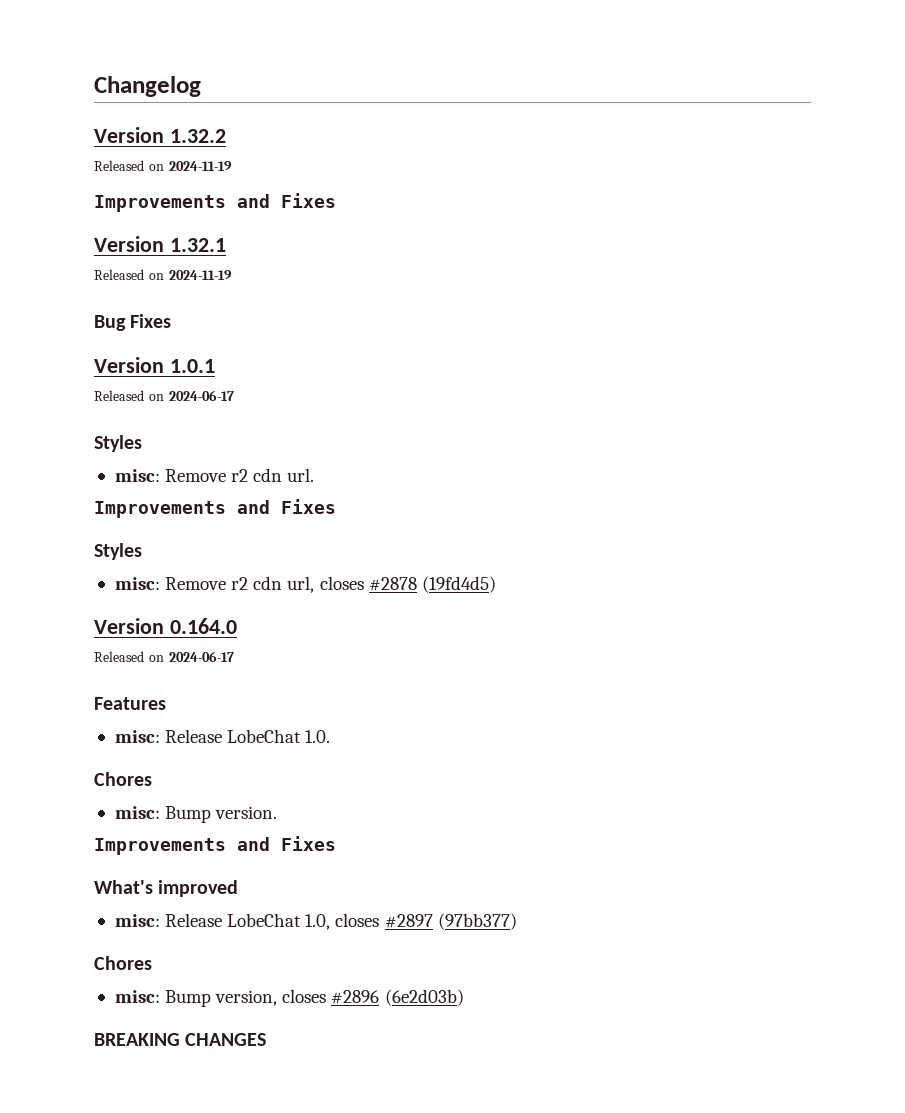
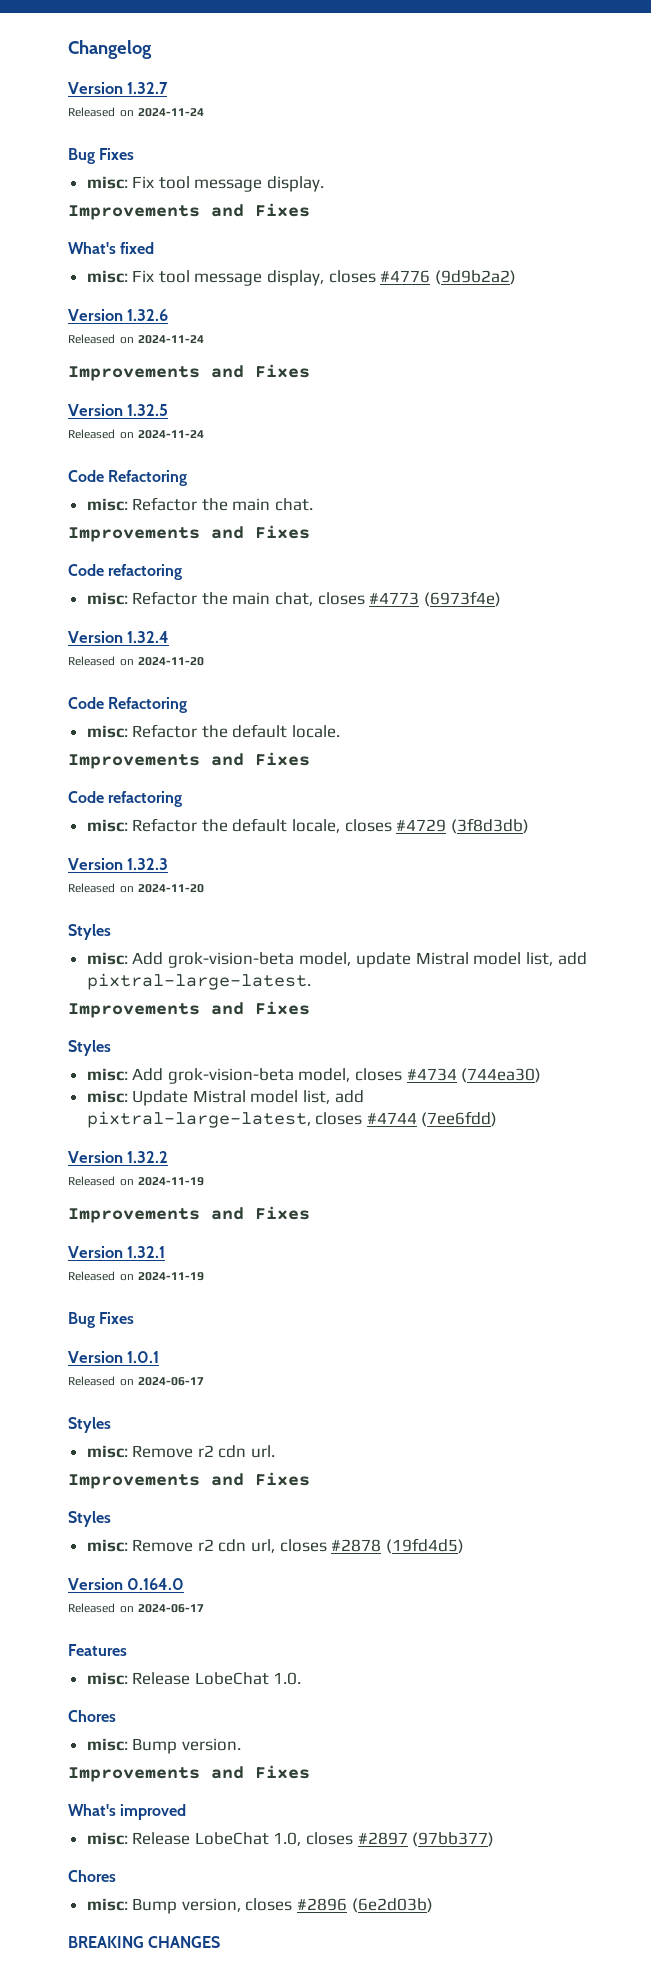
(201, 86) none -> [68,82,169,94] [68,107,205,117] [68,148,135,164] [86,176,325,192] [68,203,310,220] [68,242,155,254] [86,270,516,286] [68,309,169,321] [68,334,205,344] [68,364,310,381] [68,404,169,416] [68,429,205,439] [68,470,188,486] [86,497,314,511] [68,525,310,542] [68,564,183,580] [86,591,501,607] [68,631,170,643] [68,656,205,666] [68,697,188,713] [86,724,341,738] [68,752,310,769] [68,791,183,807] [86,818,529,834] [68,858,169,870] [68,883,205,893] [68,924,111,940] [86,952,588,968] [86,973,311,990] [68,1001,310,1018] [68,1040,111,1056] [86,1068,542,1084] [86,1090,364,1106] [86,1111,498,1128] // Version 1.32.7 // Released on 2024-11-24 // Bug Fixes // misc: Fix tool message display. // Improvements and Fixes // What's fixed // misc: Fix tool message display, closes #4776 (9d9b2a2) // Version 1.32.6 // Released on 2024-11-24 // Improvements and Fixes // Version 1.32.5 // Released on 2024-11-24 // Code Refactoring // misc: Refactor the main chat. // Improvements and Fixes // Code refactoring // misc: Refactor the main chat, closes #4773 (6973f4e) // Version 1.32.4 // Released on 2024-11-20 // Code Refactoring // misc: Refactor the default locale. // Improvements and Fixes // Code refactoring // misc: Refactor the default locale, closes #4729 (3f8d3db) // Version 1.32.3 // Released on 2024-11-20 // Styles // misc: Add grok-vision-beta model, update Mistral model list, add pixtral-large-latest. // Improvements and Fixes // Styles // misc: Add grok-vision-beta model, closes #4734 (744ea30) // misc: Update Mistral model list, add pixtral-large-latest, closes #4744 (7ee6fdd)

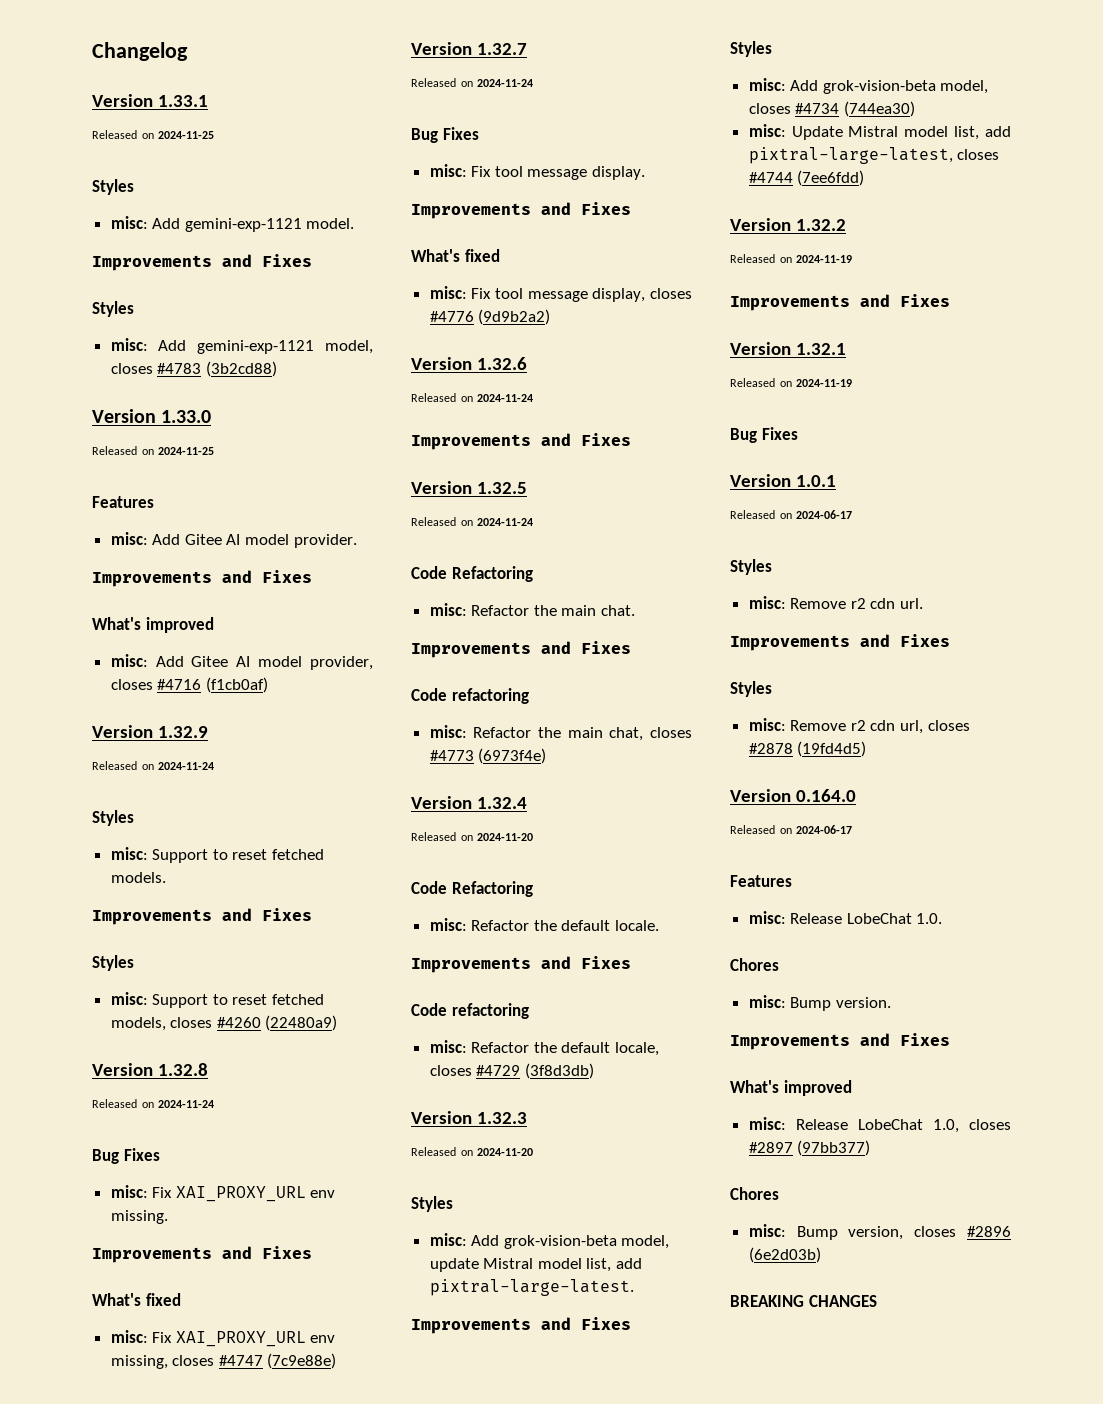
(152, 49) none -> [92,94,208,107] [92,130,215,139] [92,179,134,195] [110,216,355,232] [92,254,312,271] [92,301,134,317] [110,338,373,354] [110,361,277,377] [92,409,212,423] [92,446,215,455] [92,496,154,508] [110,532,357,548] [92,570,312,587] [92,617,214,633] [110,654,373,670] [110,677,268,693] [92,725,208,738] [92,761,215,770] [92,810,134,826] [110,847,325,863] [110,872,166,883] [92,908,312,925] [92,955,134,971] [110,992,325,1008] [110,1015,338,1031] [92,1063,208,1076] [92,1099,215,1108] [92,1148,160,1164] [110,1185,336,1202] [110,1210,168,1224] [92,1246,312,1263] [92,1293,181,1306] [110,1330,336,1347] [110,1353,337,1369] // Version 1.33.1 // Released on 2024-11-25 // Styles // misc: Add gemini-exp-1121 model. // Improvements and Fixes // Styles // misc: Add gemini-exp-1121 model, closes #4783 (3b2cd88) // Version 1.33.0 // Released on 2024-11-25 // Features // misc: Add Gitee AI model provider. // Improvements and Fixes // What's improved // misc: Add Gitee AI model provider, closes #4716 (f1cb0af) // Version 1.32.9 // Released on 2024-11-24 // Styles // misc: Support to reset fetched models. // Improvements and Fixes // Styles // misc: Support to reset fetched models, closes #4260 (22480a9) // Version 1.32.8 // Released on 2024-11-24 // Bug Fixes // misc: Fix XAI_PROXY_URL env missing. // Improvements and Fixes // What's fixed // misc: Fix XAI_PROXY_URL env missing, closes #4747 (7c9e88e)

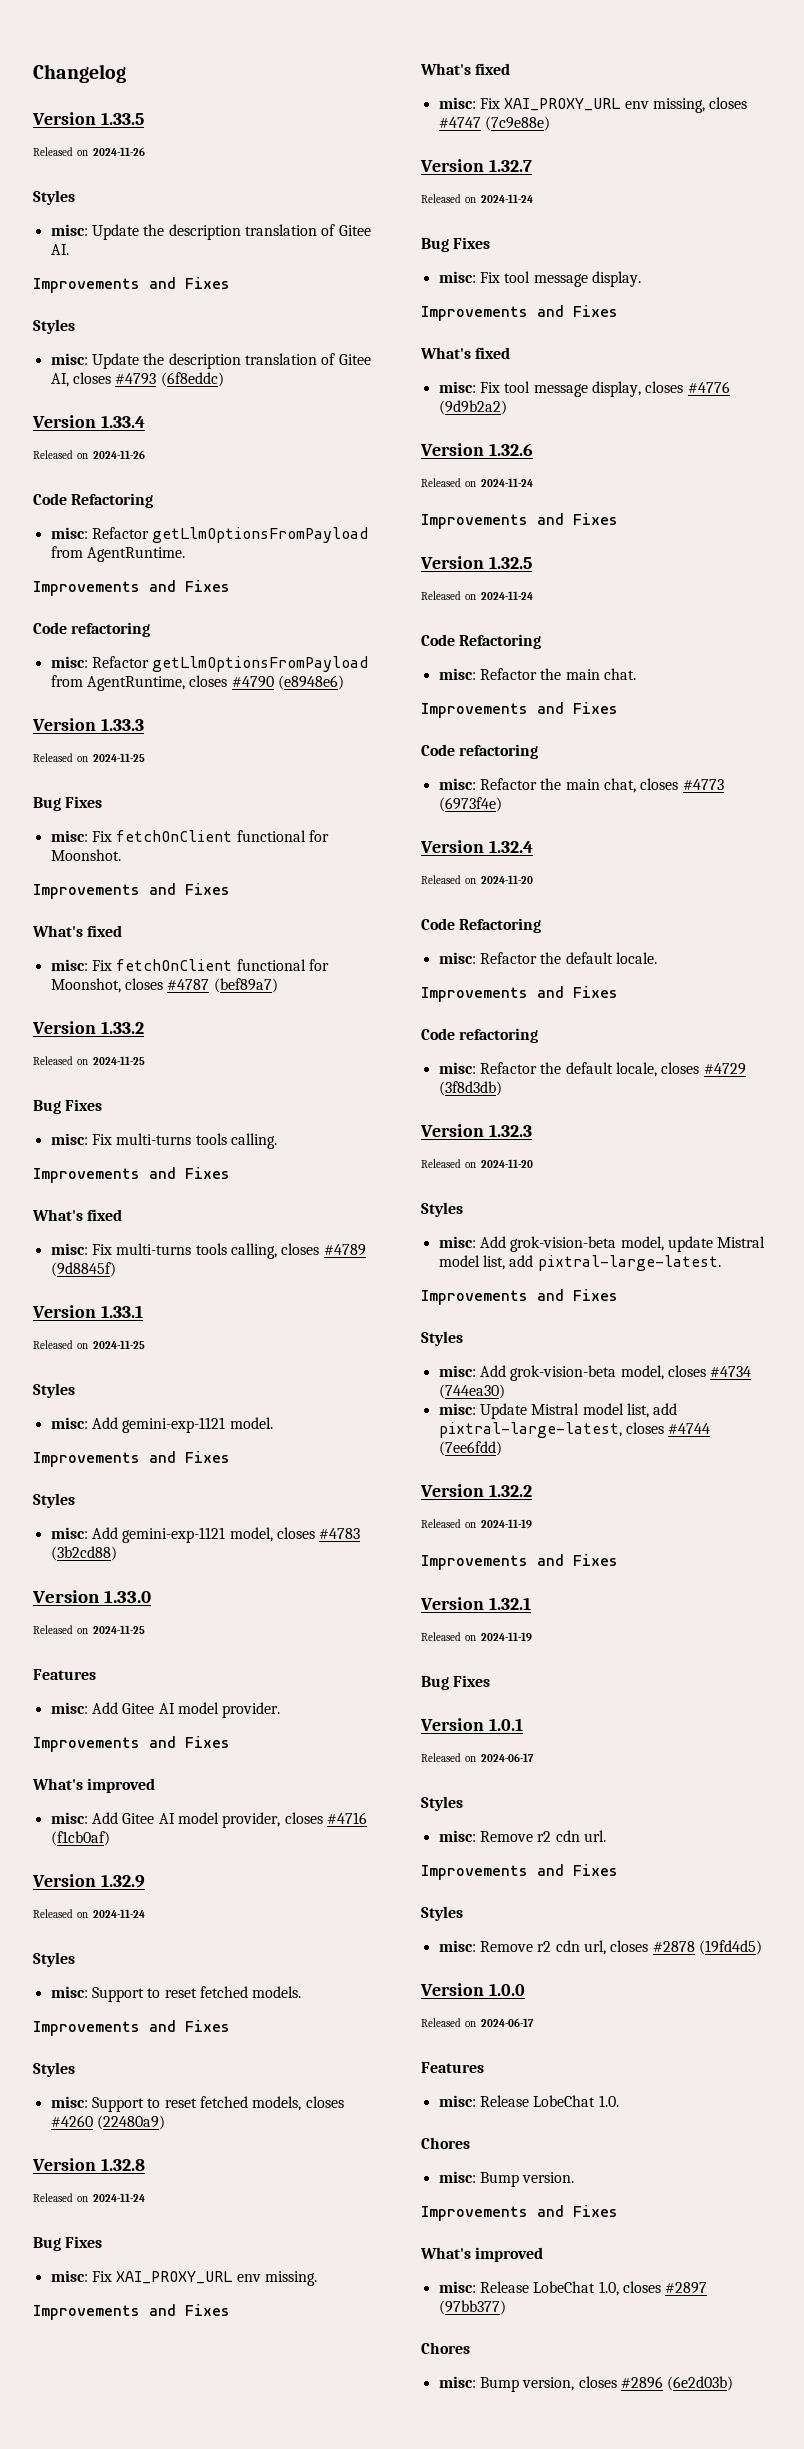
(188, 51) none -> [32,112,144,125] [33,147,145,156] [33,190,75,205] [50,224,371,240] [50,244,69,255] [33,277,230,293] [33,319,75,334] [50,353,371,369] [50,372,224,387] [32,415,145,428] [33,450,145,459] [33,493,154,508] [50,527,369,543] [50,546,185,562] [33,580,230,596] [33,622,151,637] [50,656,369,672] [50,675,344,691] [32,718,144,731] [33,753,145,762] [33,796,103,811] [50,830,329,842] [50,849,121,861] [33,883,230,899] [32,925,123,937] [50,959,329,971] [50,978,278,993] [32,1021,144,1034] [33,1056,145,1065] [33,1099,103,1114] [50,1133,277,1149] [33,1167,230,1183] [32,1209,123,1221] [50,1243,366,1259] [50,1262,116,1277] // Version 1.33.5 // Released on 2024-11-26 // Styles // misc: Update the description translation of Gitee AI. // Improvements and Fixes // Styles // misc: Update the description translation of Gitee AI, closes #4793 (6f8eddc) // Version 1.33.4 // Released on 2024-11-26 // Code Refactoring // misc: Refactor getLlmOptionsFromPayload from AgentRuntime. // Improvements and Fixes // Code refactoring // misc: Refactor getLlmOptionsFromPayload from AgentRuntime, closes #4790 (e8948e6) // Version 1.33.3 // Released on 2024-11-25 // Bug Fixes // misc: Fix fetchOnClient functional for Moonshot. // Improvements and Fixes // What's fixed // misc: Fix fetchOnClient functional for Moonshot, closes #4787 (bef89a7) // Version 1.33.2 // Released on 2024-11-25 // Bug Fixes // misc: Fix multi-turns tools calling. // Improvements and Fixes // What's fixed // misc: Fix multi-turns tools calling, closes #4789 (9d8845f)
[795,789,856,802] 0.164.0 -> [488,1983,525,1996] 1.0.0
[730,1295,877,1307] // BREAKING CHANGES -> (734, 2383) none

